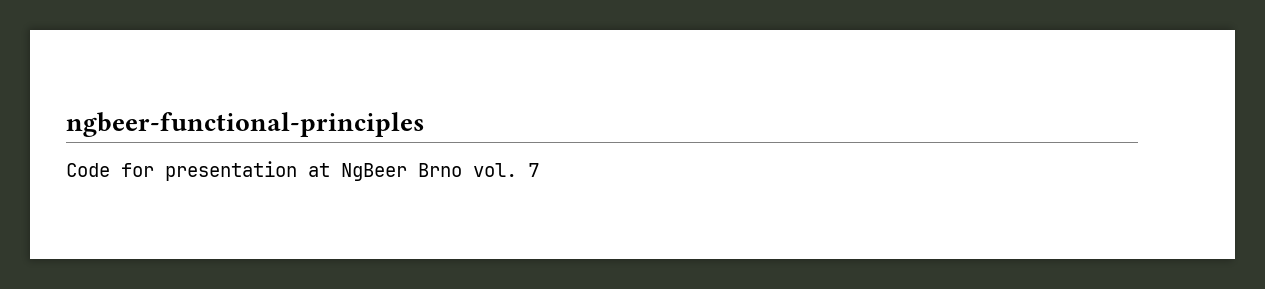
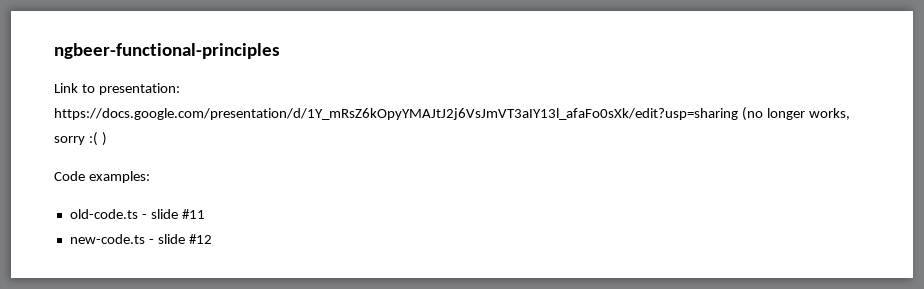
[66,161,539,181] Code for presentation at NgBeer Brno vol. 7 -> [54,83,180,95] [54,107,850,121] [54,132,107,146] [54,171,150,183] [69,209,205,219] [69,234,212,244] Link to presentation: https://docs.google.com/presentation/d/1Y_mRsZ6kOpyYMAJtJ2j6VsJmVT3aIY13l_afaFo0sXk/edit?usp=sharing (no longer works, sorry :( ) // Code examples: // old-code.ts - slide #11 // new-code.ts - slide #12

